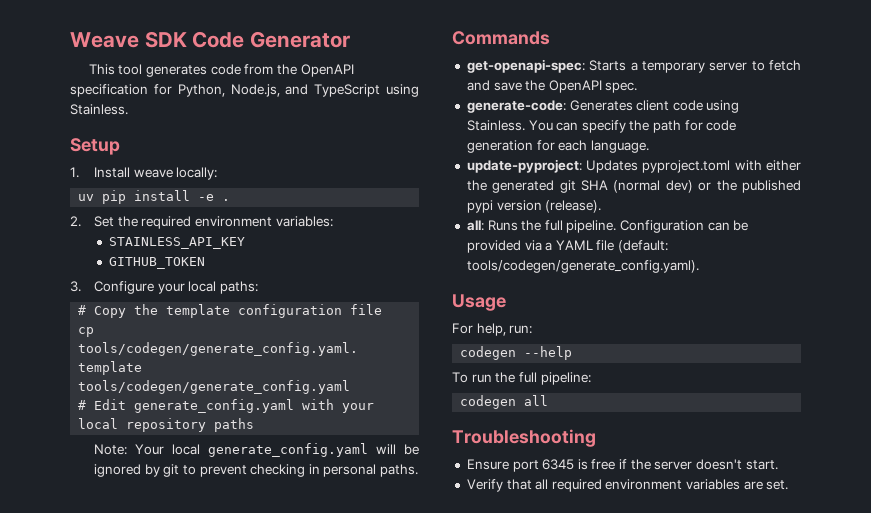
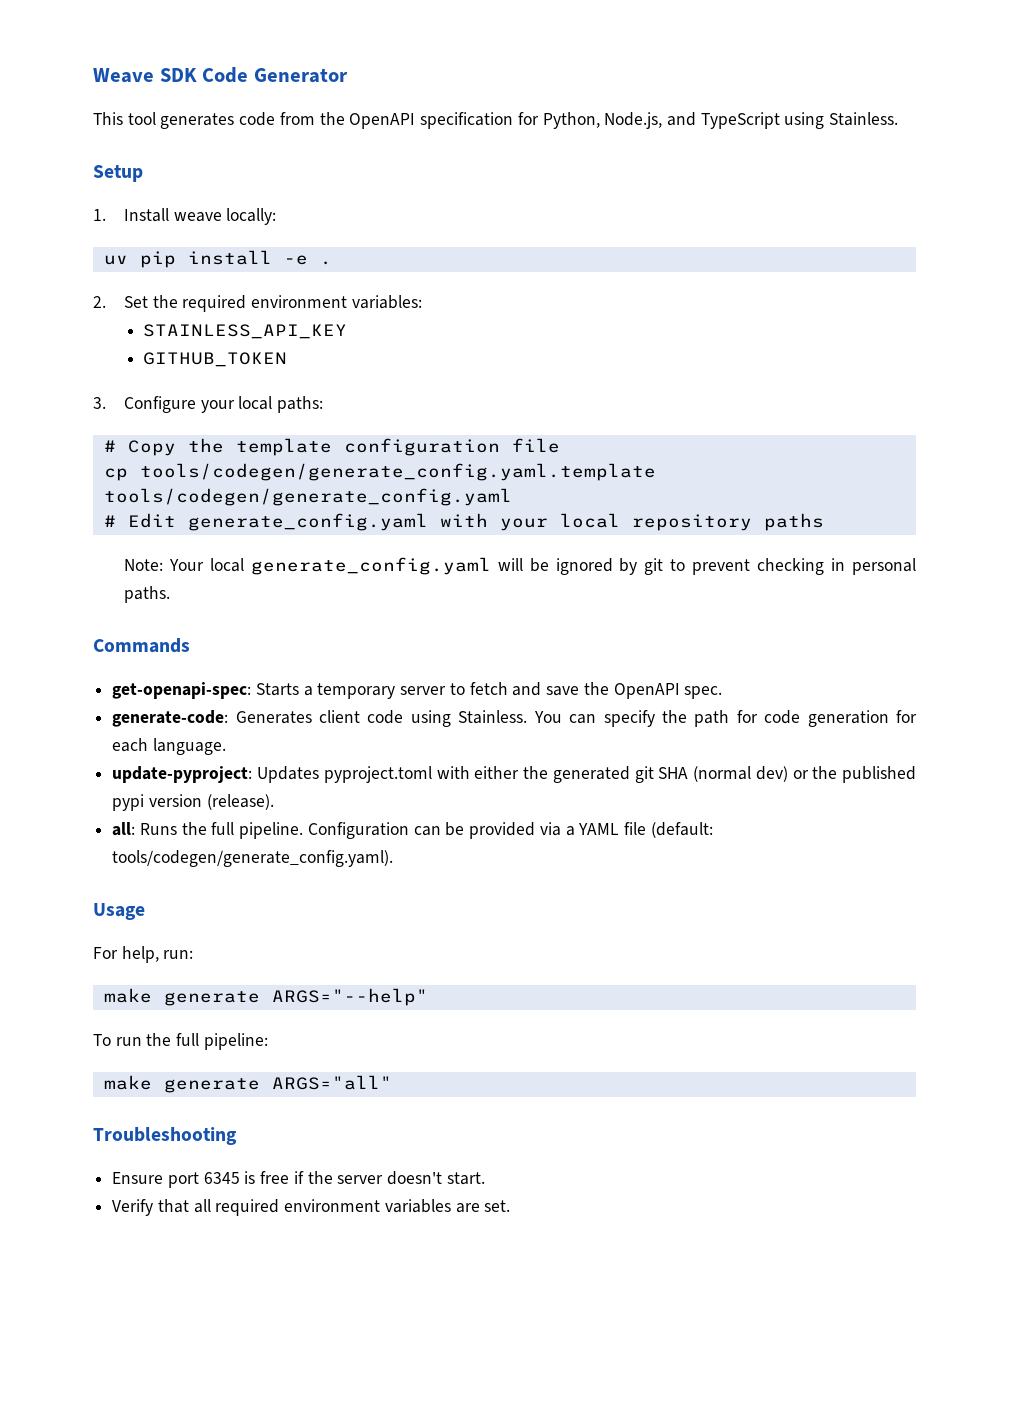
[460,346,573,360] codegen --help -> [103,988,428,1006] make generate ARGS="--help"
[460,395,549,409] codegen all -> [103,1075,392,1093] make generate ARGS="all"

